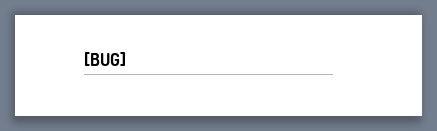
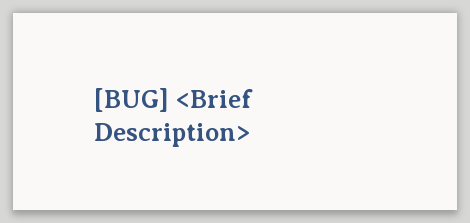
(126, 59) none -> [176,89,254,108] [94,123,250,147] <Brief Description>

